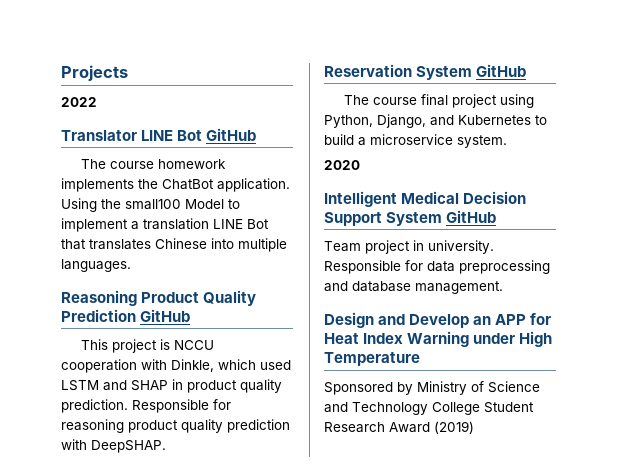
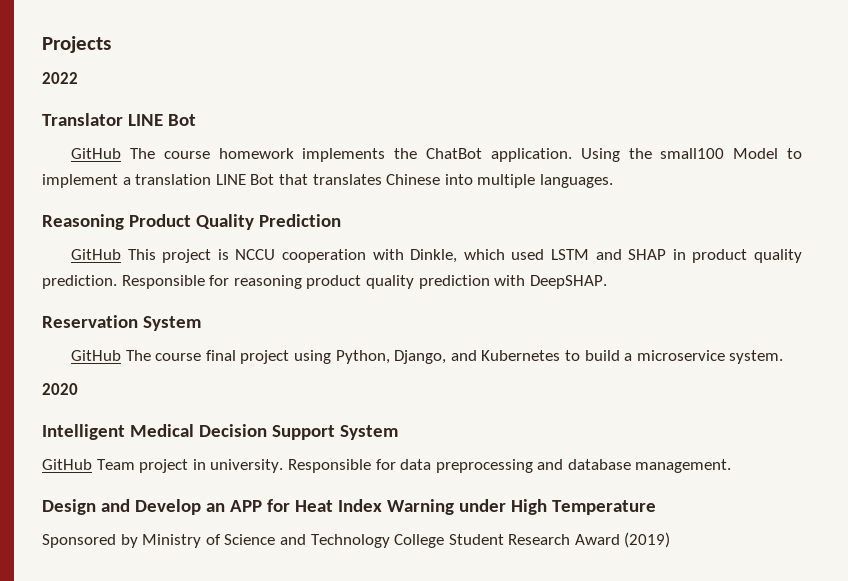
[206,128,257,141] GitHub // -> [71,148,122,159] // GitHub
[140,309,191,322] GitHub // -> [71,249,122,260] // GitHub
[476,64,527,77] GitHub // -> [71,350,122,361] // GitHub
[446,210,497,223] GitHub // -> [42,459,92,470] // GitHub

